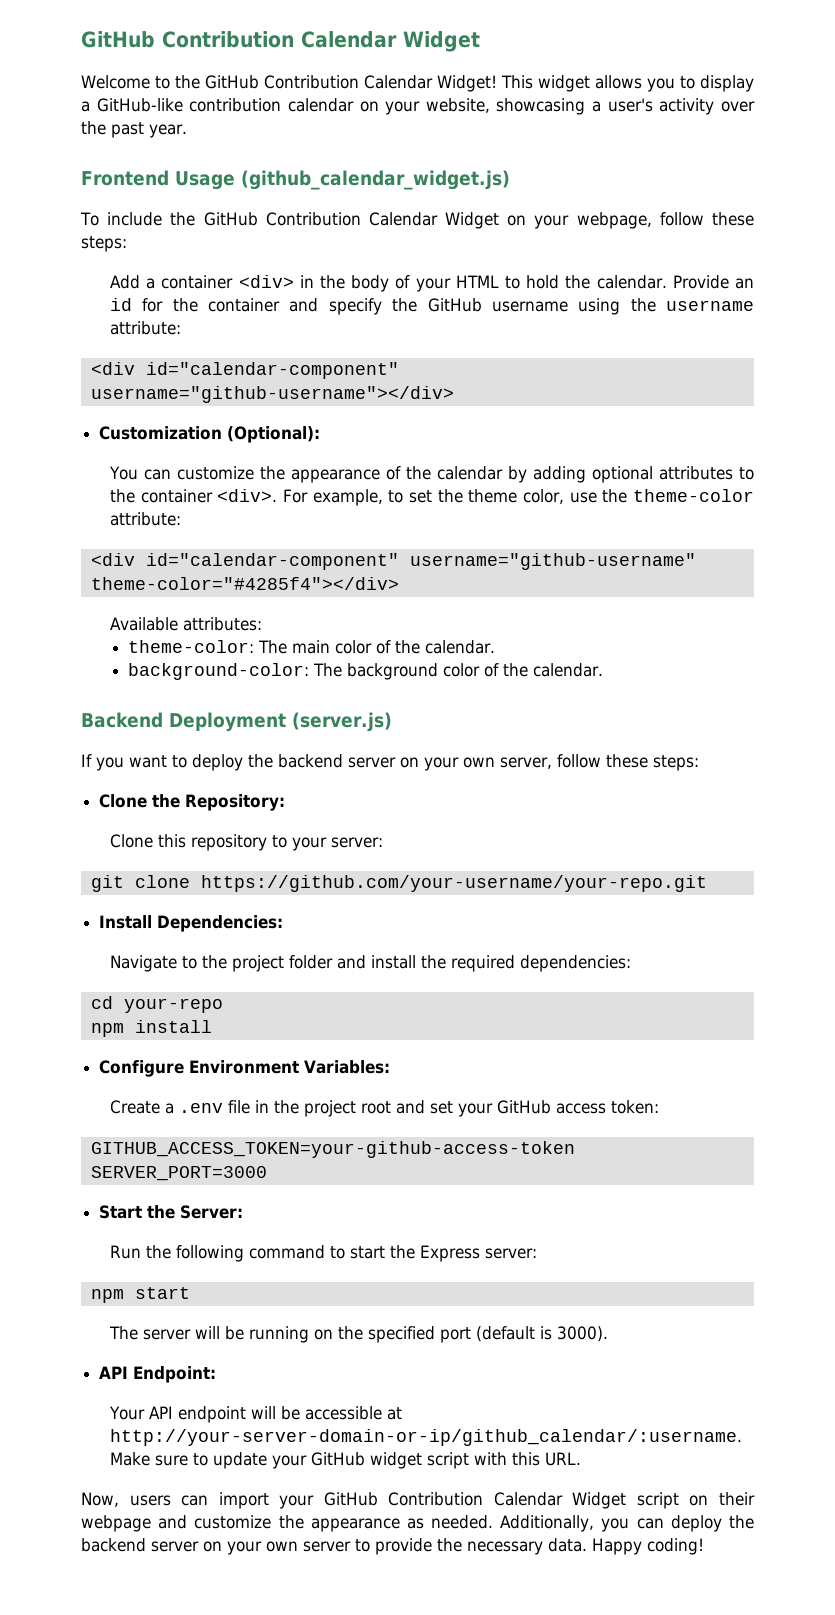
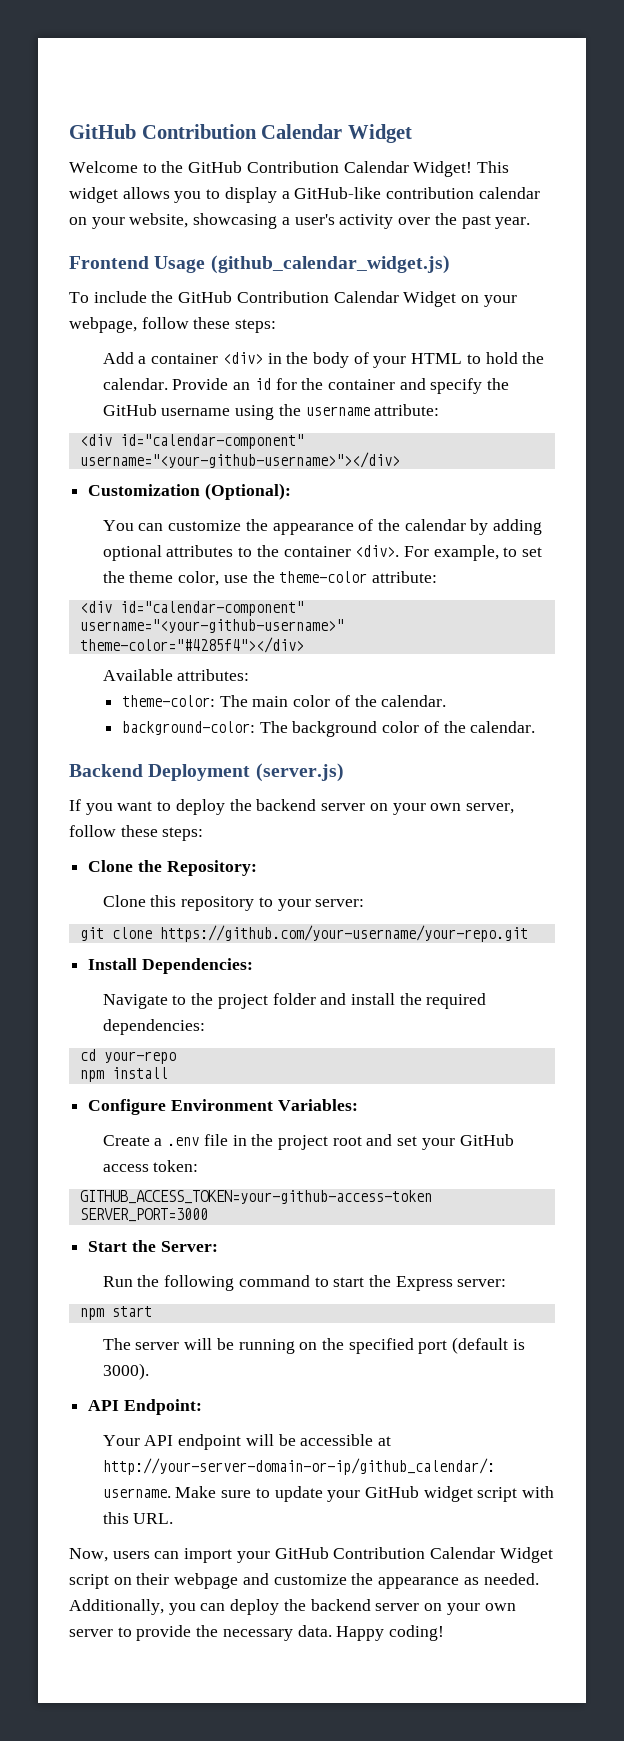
[90,386,454,403] username="github-username"></div> -> [79,452,400,468] username="<your-github-username>"></div>
[409,553,696,570] username="github-username" -> [79,619,344,633] username="<your-github-username>"

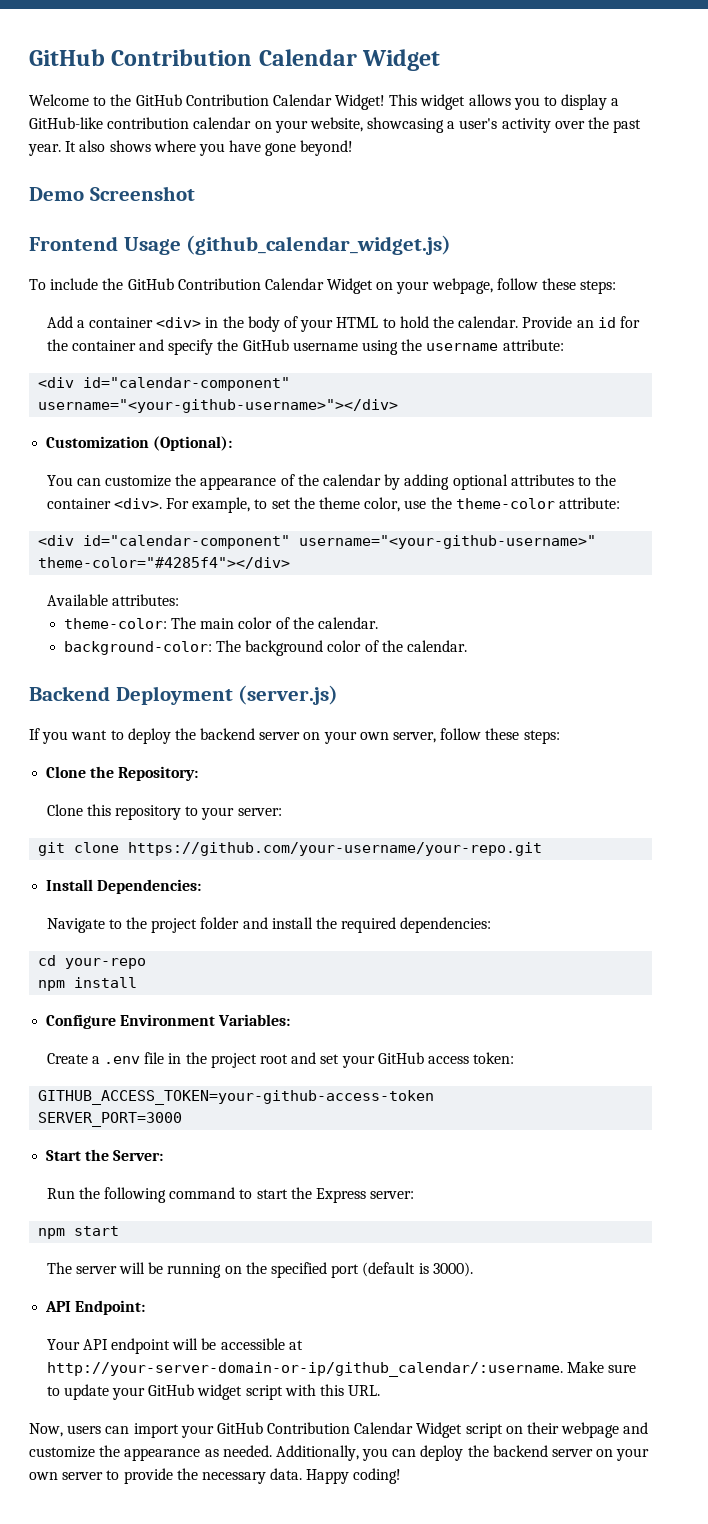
(531, 223) none -> [65,140,354,156] [29,186,195,201] It also shows where you have gone beyond! // Demo Screenshot

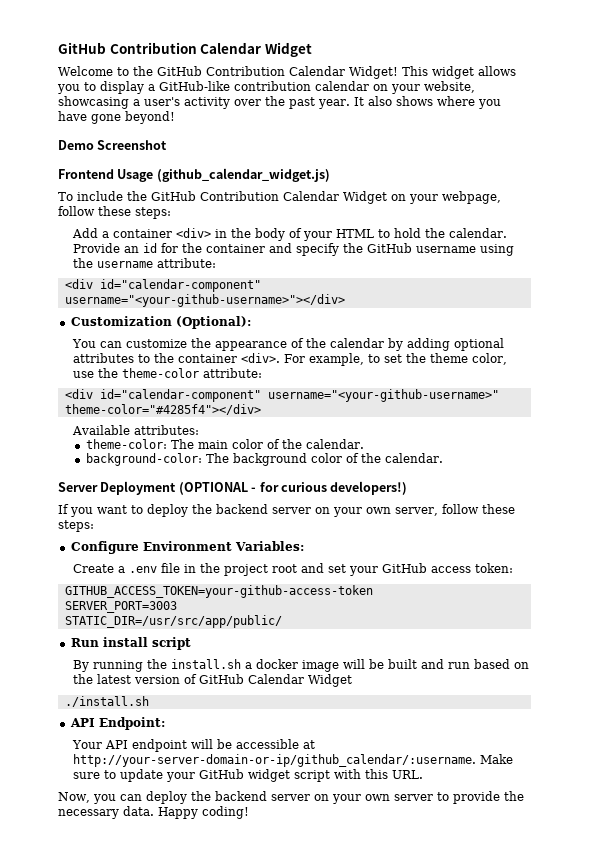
[29,685,339,705] Backend Deployment (server.js) -> [58,481,408,495] Server Deployment (OPTIONAL - for curious developers!)
[46,766,199,781] [46,804,282,820] [38,842,543,856] [46,879,202,894] [46,917,492,933] [38,955,147,969] [38,977,138,991] // Clone the Repository: // Clone this repository to your server: // git clone https://github.com/your-username/your-repo.git // Install Dependencies: // Navigate to the project folder and install the required dependencies: // cd your-repo // npm install -> (94, 526) none
[38,1112,183,1127] [46,1149,164,1161] [46,1187,415,1203] [38,1226,120,1239] [46,1262,473,1278] SERVER_PORT=3000 // Start the Server: // Run the following command to start the Express server: // npm start // The server will be running on the specified port (default is 3000). -> [64,601,177,613] [64,615,282,628] [70,637,191,650] [73,659,530,672] [73,674,353,687] [64,696,149,707] SERVER_PORT=3003 // STATIC_DIR=/usr/src/app/public/ // Run install script // By running the install.sh a docker image will be built and run based on the latest version of GitHub Calendar Widget // ./install.sh
[67,1422,649,1438] [29,1445,359,1461] users can import your GitHub Contribution Calendar Widget script on their webpage and customize the appearance as needed. Additionally, -> (90, 797) none

